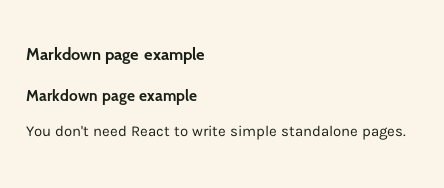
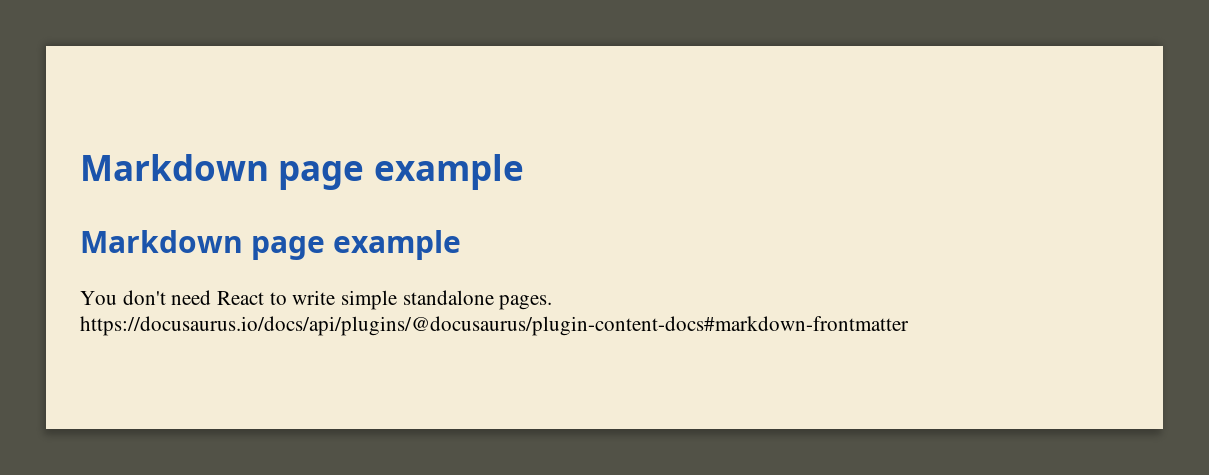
(407, 133) none -> [80,316,909,336] https://docusaurus.io/docs/api/plugins/@docusaurus/plugin-content-docs#markdown-frontmatter

